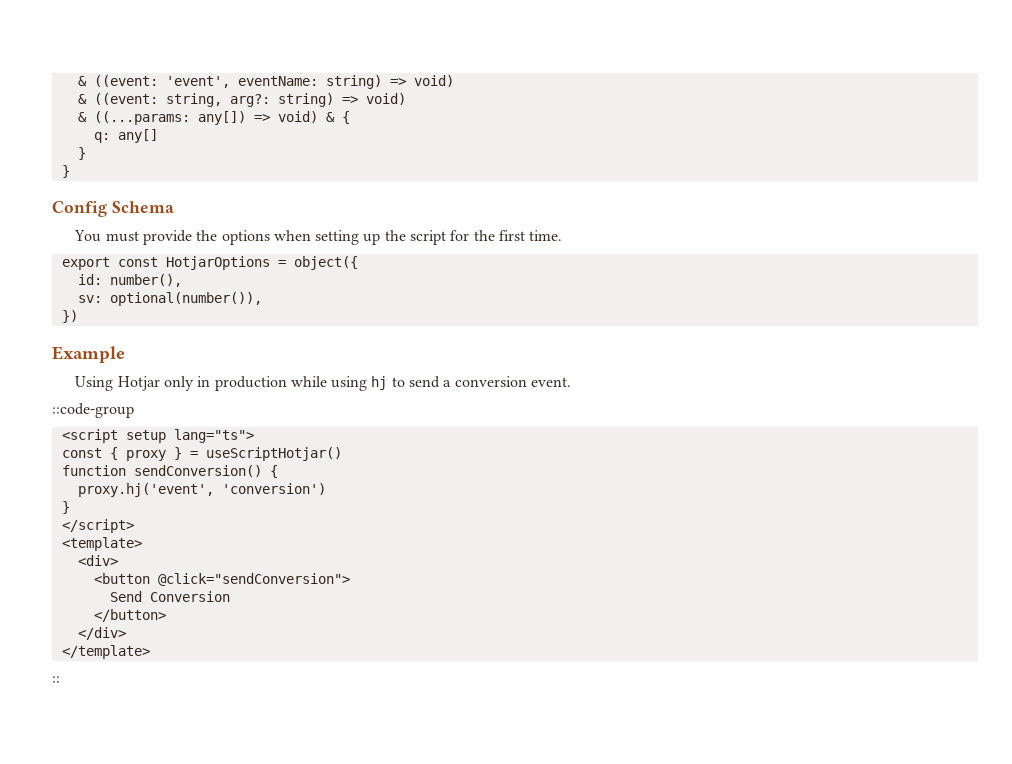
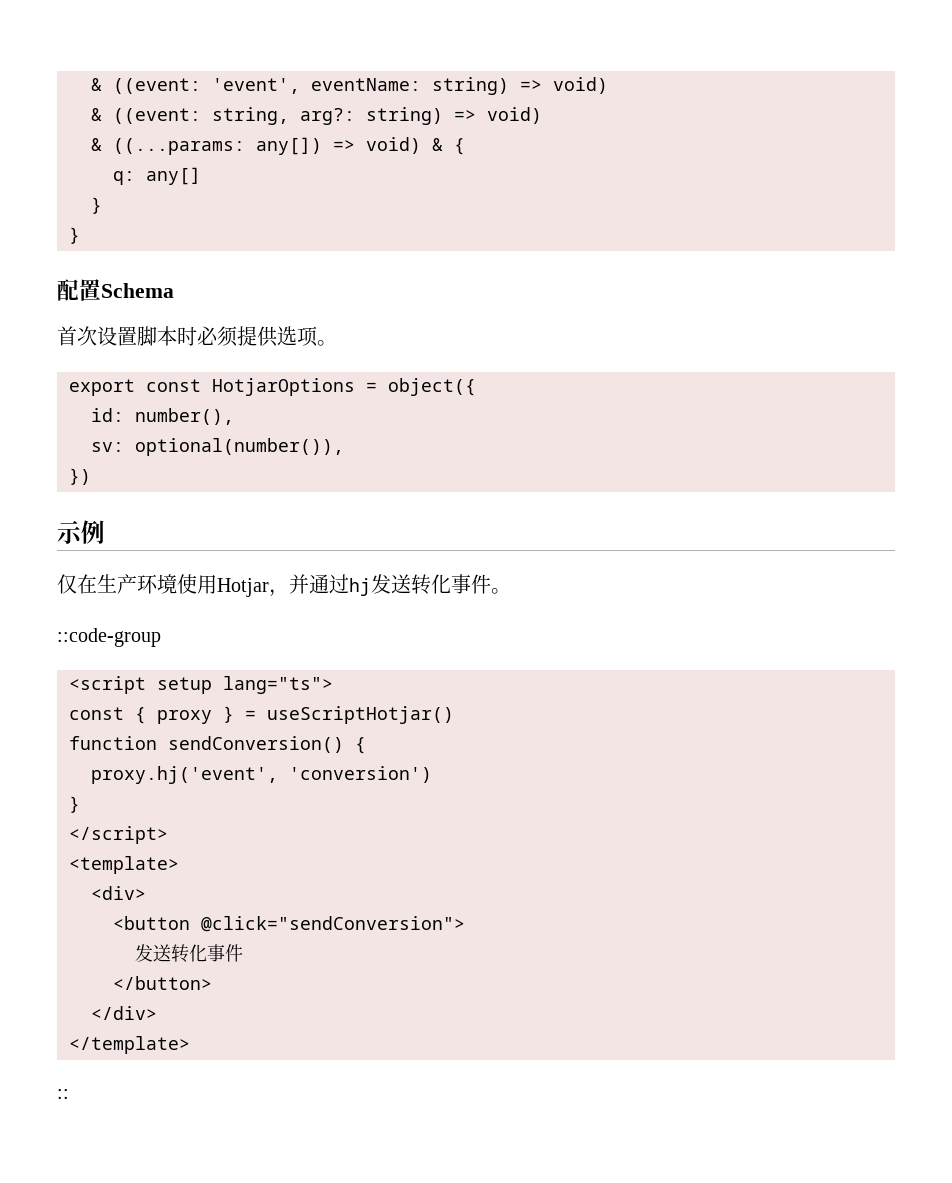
[52,201,107,217] Config -> [57,279,101,301] 配置
[74,230,563,245] You must provide the options when setting up the script for the first time. -> [57,326,337,347] 首次设置脚本时必须提供选项。
[52,346,125,363] [75,376,572,391] Example // Using Hotjar only in production while using hj to send a conversion event. -> [57,520,105,544] [57,574,511,597] 示例 // 仅在生产环境使用Hotjar，并通过hj发送转化事件。
[109,591,230,602] Send Conversion -> [135,944,243,963] 发送转化事件

